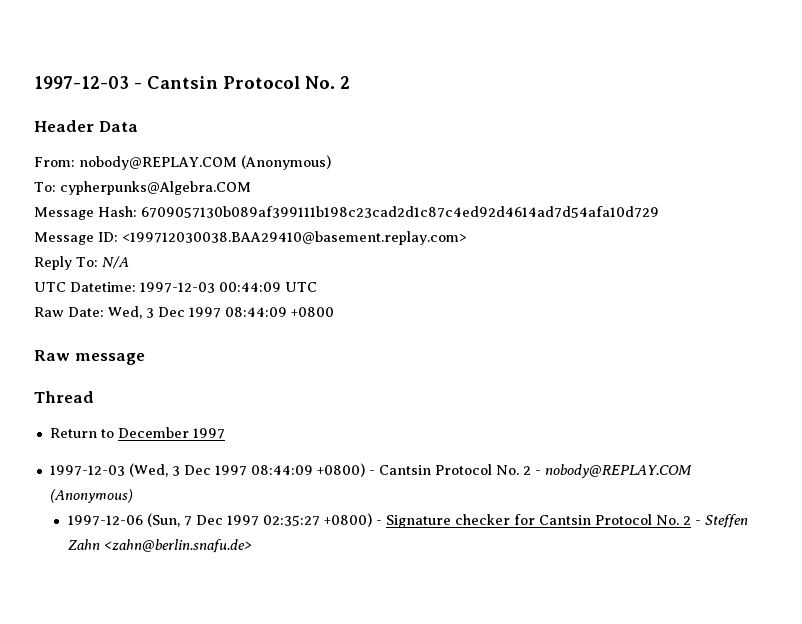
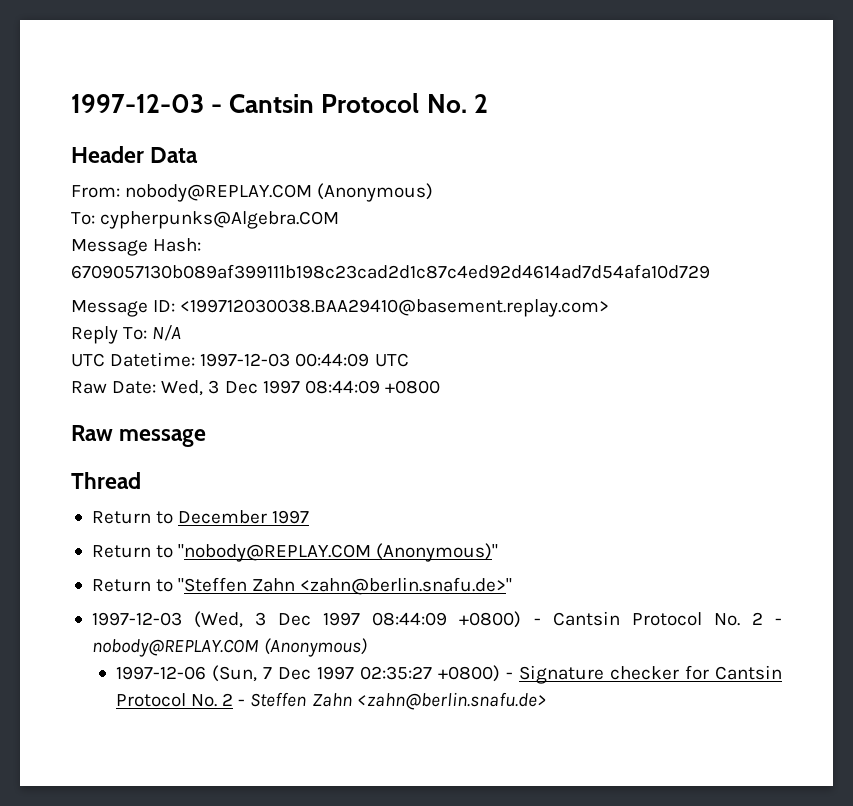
(225, 433) none -> [91,543,499,562] [91,577,513,595] // Return to "nobody@REPLAY.COM (Anonymous)" // Return to "Steffen Zahn <zahn@berlin.snafu.de>"

